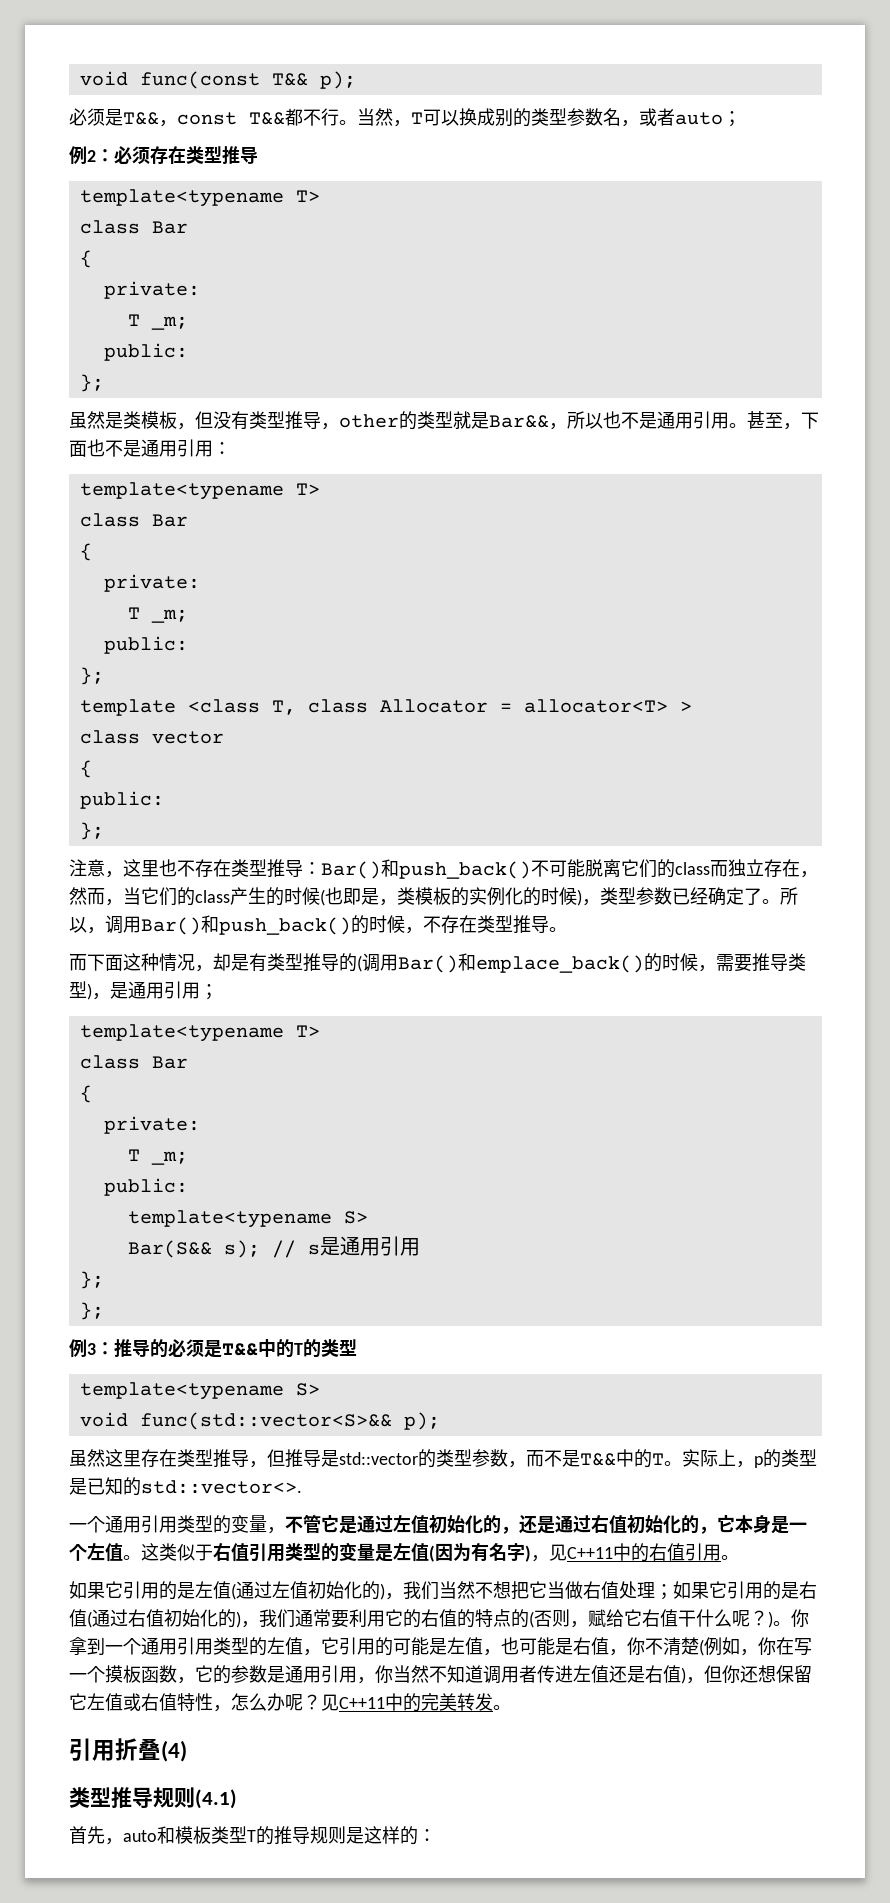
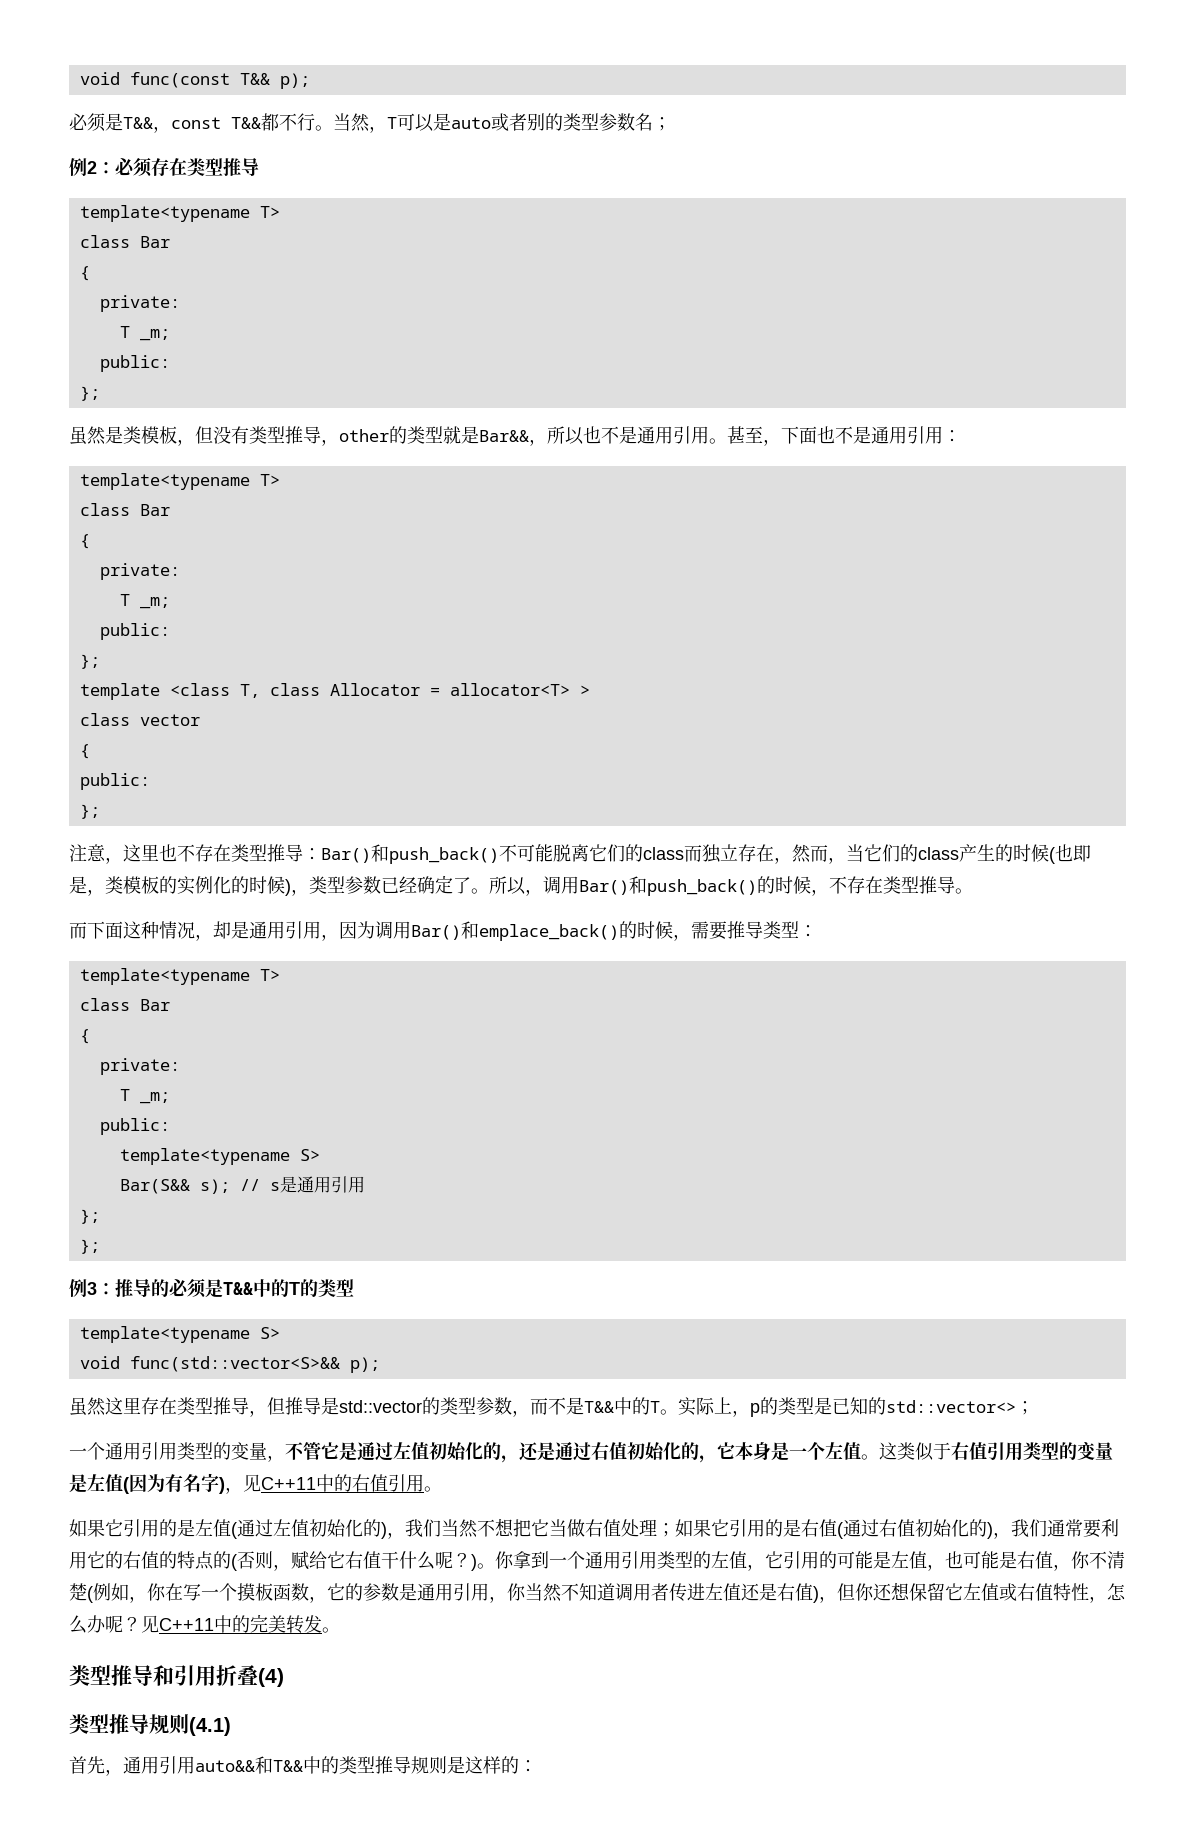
[459,108,495,126] 换成 -> [433,113,527,131] 是auto或者
[621,108,723,127] ，或者auto -> (653, 122) none
[249,953,362,972] 有类型推导的( -> [249,921,375,941] 通用引用，因为
[87,981,218,1000] )，是通用引用； -> [799,925,817,937] ：
[141,1480,302,1494] std::vector<>. -> [886,1400,1034,1415] std::vector<>；
(511, 1707) none -> [69,1665,174,1686] 类型推导和
[123,1826,274,1845] auto和模板类型T的 -> [123,1756,375,1774] 通用引用auto&&和T&&中的类型

